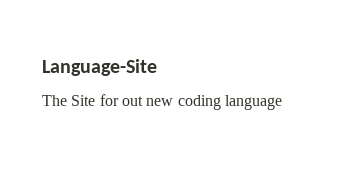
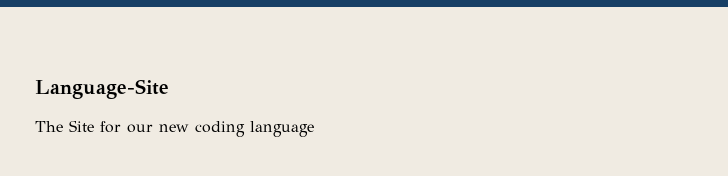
[121,96,143,106] out -> [127,124,153,133] our

